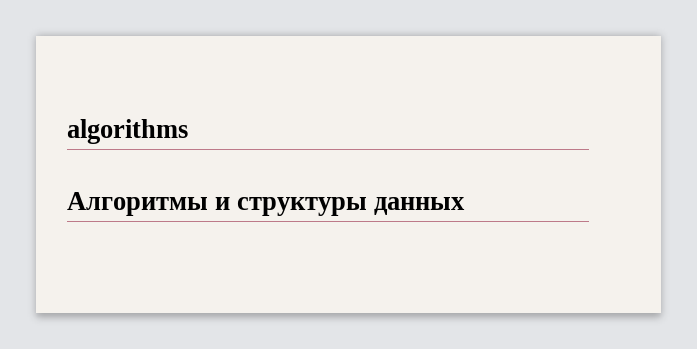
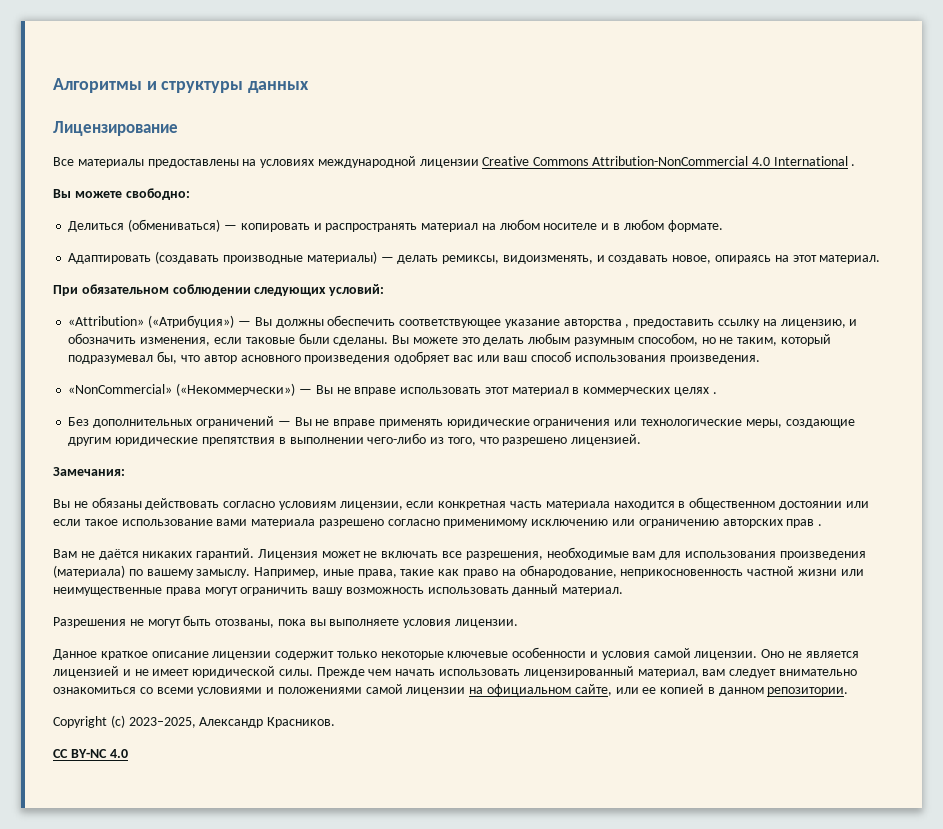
[67,119,188,144] algorithms // -> (53, 85) none
(466, 206) none -> [53,121,178,136] [53,156,856,168] [53,188,190,200] [68,219,723,232] [68,251,881,264] [53,284,385,296] [68,315,858,328] [68,333,831,346] [68,351,760,364] [68,383,717,396] [68,416,855,428] [68,433,642,446] [53,467,125,476] [53,497,869,510] [53,519,823,528] [53,547,866,560] [53,565,864,578] [53,584,624,596] [53,615,519,628] [53,647,859,660] [53,666,857,678] [53,684,849,696] [53,715,336,728] [53,749,128,758] // Лицензирование // Все материалы предоставлены на условиях международной лицензии Creative Commons Attribution-NonCommercial 4.0 International . // Вы можете свободно: // Делиться (обмениваться) — копировать и распространять материал на любом носителе и в любом формате. // Адаптировать (создавать производные материалы) — делать ремиксы, видоизменять, и создавать новое, опираясь на этот материал. // При обязательном соблюдении следующих условий: // «Attribution» («Атрибуция») — Вы должны обеспечить соответствующее указание авторства , предоставить ссылку на лицензию, и обозначить изменения, если таковые были сделаны. Вы можете это делать любым разумным способом, но не таким, который подразумевал бы, что автор асновного произведения одобряет вас или ваш способ использования произведения. // «NonCommercial» («Некоммерчески») — Вы не вправе использовать этот материал в коммерческих целях . // Без дополнительных ограничений — Вы не вправе применять юридические ограничения или технологические меры, создающие другим юридические препятствия в выполнении чего-либо из того, что разрешено лицензией. // Замечания: // Вы не обязаны действовать согласно условиям лицензии, если конкретная часть материала находится в общественном достоянии или если такое использование вами материала разрешено согласно применимому исключению или ограничению авторских прав . // Вам не даётся никаких гарантий. Лицензия может не включать все разрешения, необходимые вам для использования произведения (материала) по вашему замыслу. Например, иные права, такие как право на обнародование, неприкосновенность частной жизни или неимущественные права могут ограничить вашу возможность использовать данный материал. // Разрешения не могут быть отозваны, пока вы выполняете условия лицензии. // Данное краткое описание лицензии содержит только некоторые ключевые особенности и условия самой лицензии. Оно не является лицензией и не имеет юридической силы. Прежде чем начать использовать лицензированный материал, вам следует внимательно ознакомиться со всеми условиями и положениями самой лицензии на официальном сайте, или ее копией в данном репозитории. // Copyright (c) 2023–2025, Александр Красников. // CC BY-NC 4.0

